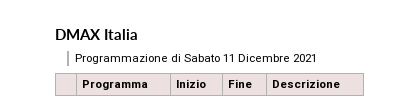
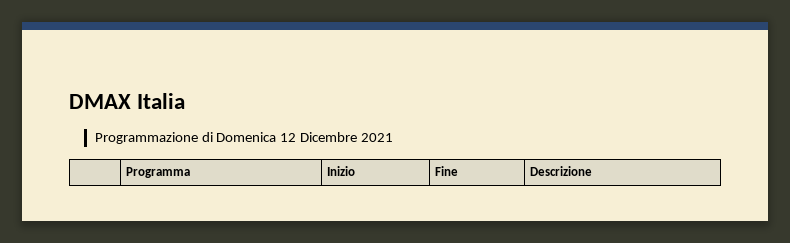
[183,54,235,62] Sabato 11 -> [216,132,297,142] Domenica 12

